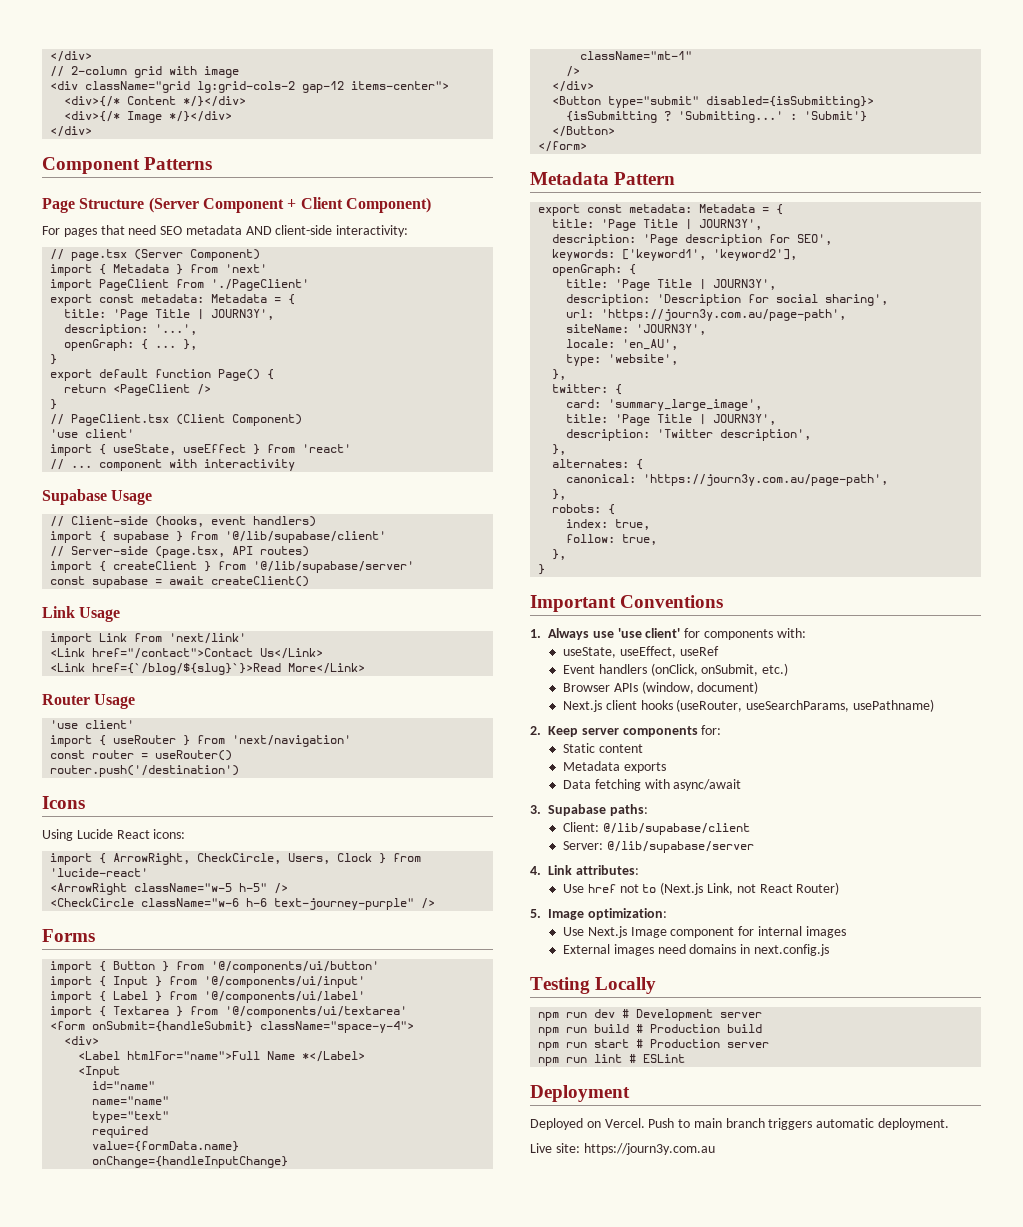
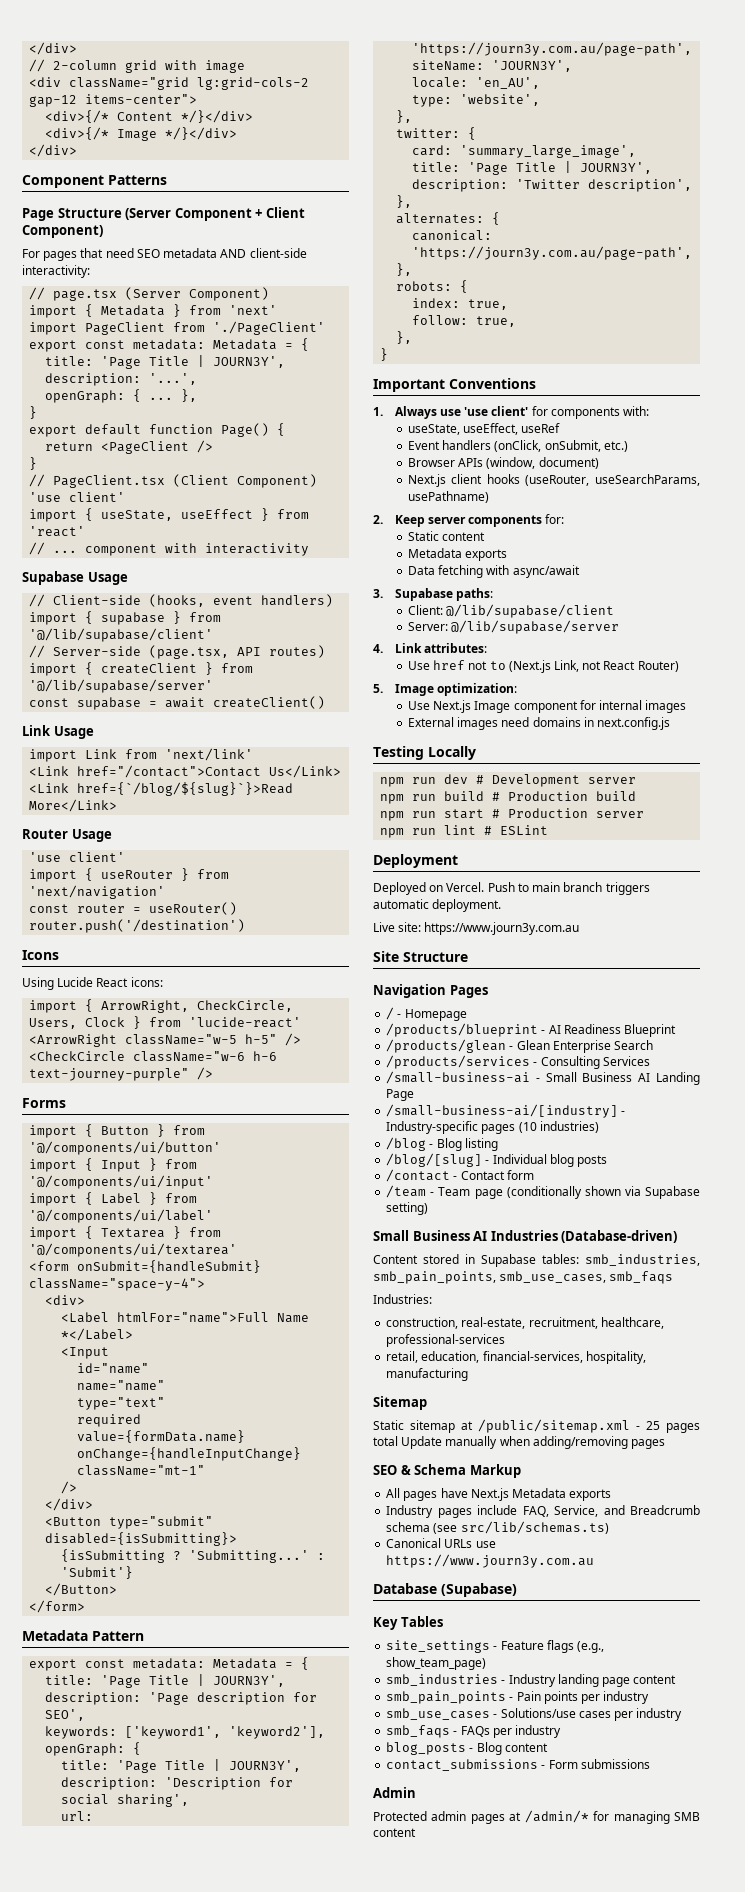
[583,1143,715,1155] https://journ3y.com.au -> [424,922,580,935] [373,951,468,962] [373,984,488,998] [386,1007,467,1021] [386,1023,677,1037] [386,1039,654,1053] [386,1055,650,1069] [386,1071,700,1085] [386,1089,415,1101] [386,1104,626,1118] [386,1121,599,1134] [386,1137,498,1151] [386,1153,608,1167] [386,1169,534,1182] [386,1185,700,1199] [386,1202,429,1215] [373,1230,678,1243] [373,1254,700,1267] [373,1271,674,1284] [373,1294,432,1304] [386,1317,664,1329] [386,1334,506,1347] [386,1351,646,1364] [386,1368,469,1381] [373,1396,427,1410] [373,1419,700,1433] [373,1436,666,1449] [373,1464,521,1478] [386,1488,612,1501] [386,1505,700,1518] [386,1521,609,1534] [386,1538,496,1548] [386,1554,595,1568] [373,1583,517,1597] [373,1616,443,1630] [386,1640,605,1653] [386,1657,487,1670] [386,1674,677,1687] [386,1691,650,1704] [386,1708,683,1721] [386,1725,562,1738] [386,1742,548,1755] [386,1759,650,1771] [373,1787,416,1798] [373,1810,700,1824] [373,1828,416,1837] https://www.journ3y.com.au // Site Structure // Navigation Pages // / - Homepage // /products/blueprint - AI Readiness Blueprint // /products/glean - Glean Enterprise Search // /products/services - Consulting Services // /small-business-ai - Small Business AI Landing Page // /small-business-ai/[industry] - Industry-specific pages (10 industries) // /blog - Blog listing // /blog/[slug] - Individual blog posts // /contact - Contact form // /team - Team page (conditionally shown via Supabase setting) // Small Business AI Industries (Database-driven) // Content stored in Supabase tables: smb_industries, smb_pain_points, smb_use_cases, smb_faqs // Industries: // construction, real-estate, recruitment, healthcare, professional-services // retail, education, financial-services, hospitality, manufacturing // Sitemap // Static sitemap at /public/sitemap.xml - 25 pages total Update manually when adding/removing pages // SEO & Schema Markup // All pages have Next.js Metadata exports // Industry pages include FAQ, Service, and Breadcrumb schema (see src/lib/schemas.ts) // Canonical URLs use https://www.journ3y.com.au // Database (Supabase) // Key Tables // site_settings - Feature flags (e.g., show_team_page) // smb_industries - Industry landing page content // smb_pain_points - Pain points per industry // smb_use_cases - Solutions/use cases per industry // smb_faqs - FAQs per industry // blog_posts - Blog content // contact_submissions - Form submissions // Admin // Protected admin pages at /admin/* for managing SMB content

